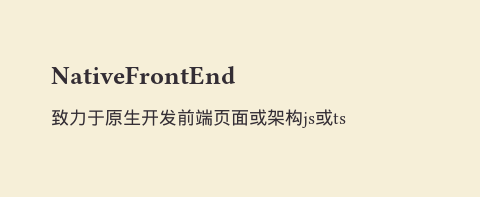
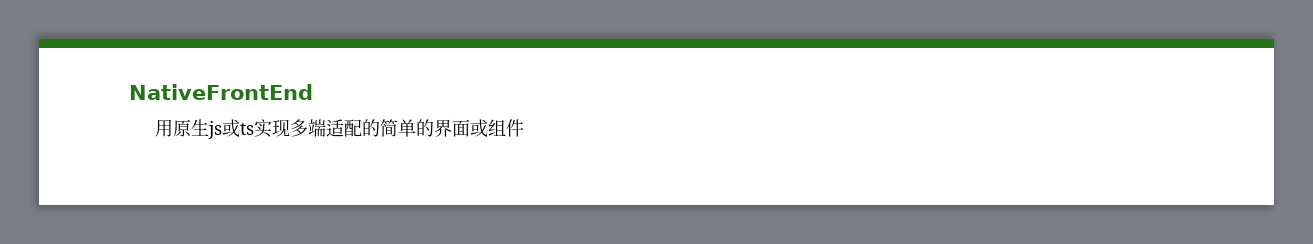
[51,109,346,128] 致力于原生开发前端页面或架构js或ts -> [154,119,524,139] 用原生js或ts实现多端适配的简单的界面或组件

